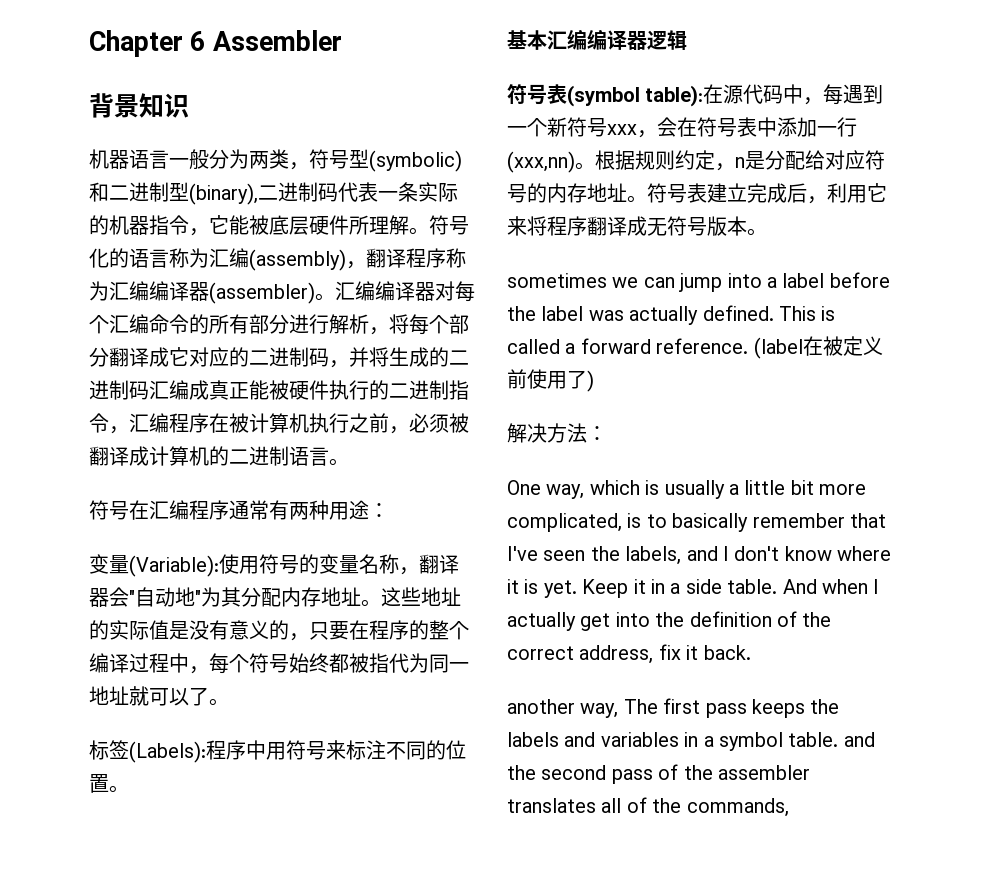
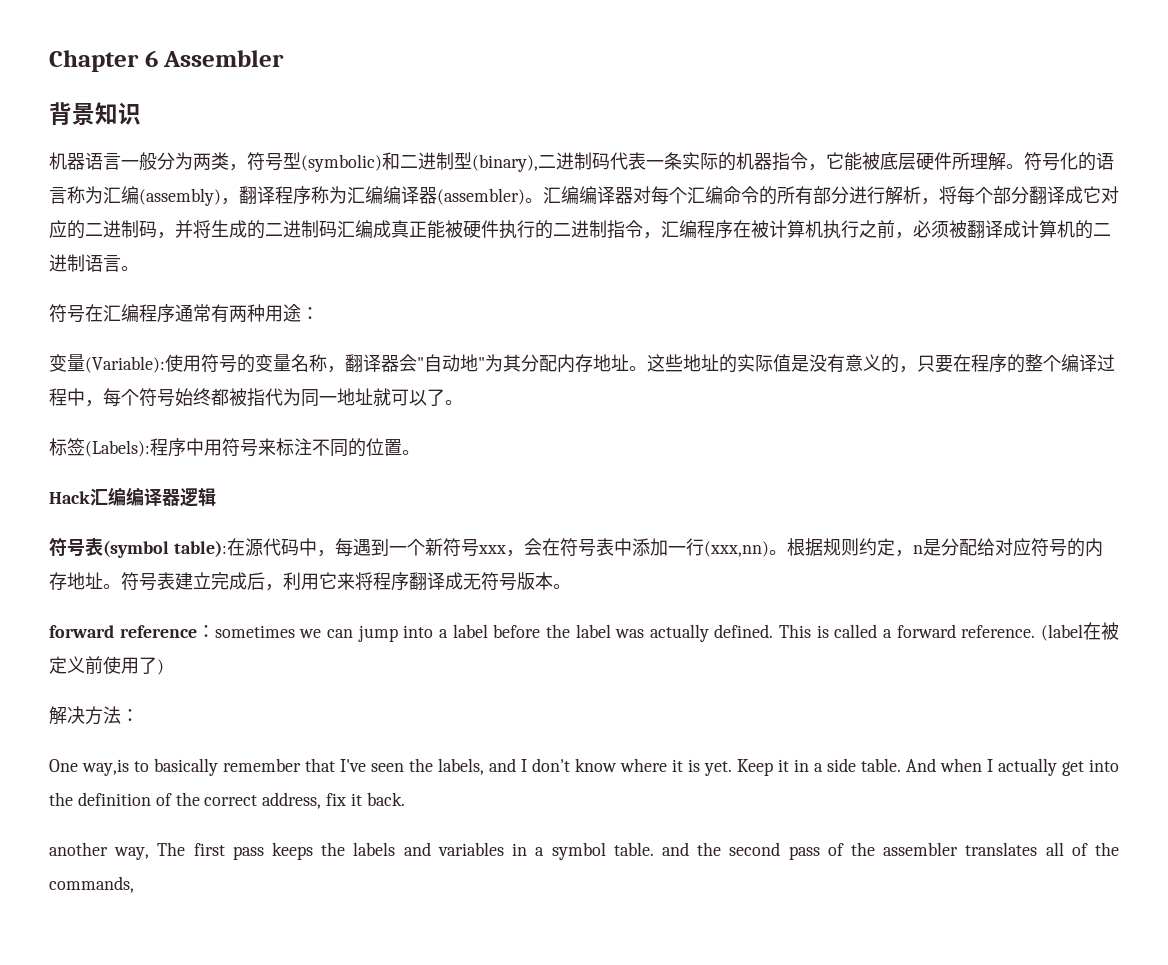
[507,30,547,50] 基本 -> [49,491,90,504] Hack
(767, 232) none -> [49,625,215,638] forward reference：
[546,480,867,499] [507,513,642,532] way, which is usually a little bit more complicated, is -> [82,759,129,776] way,is

